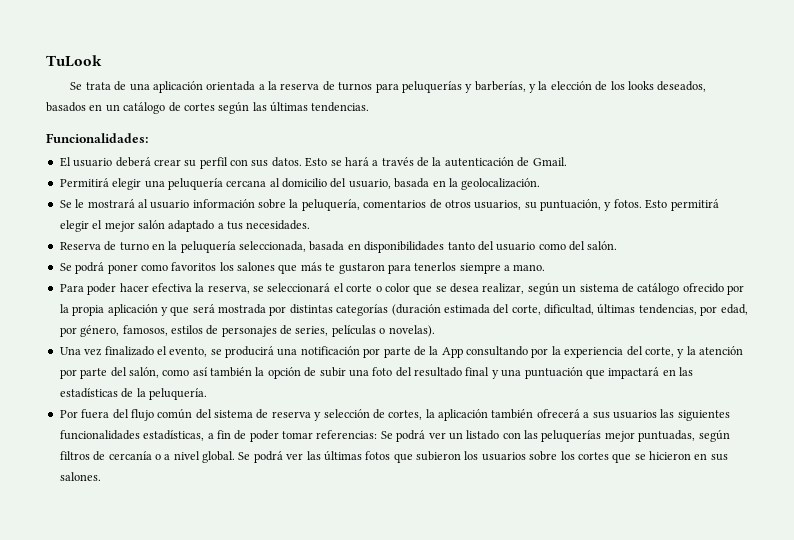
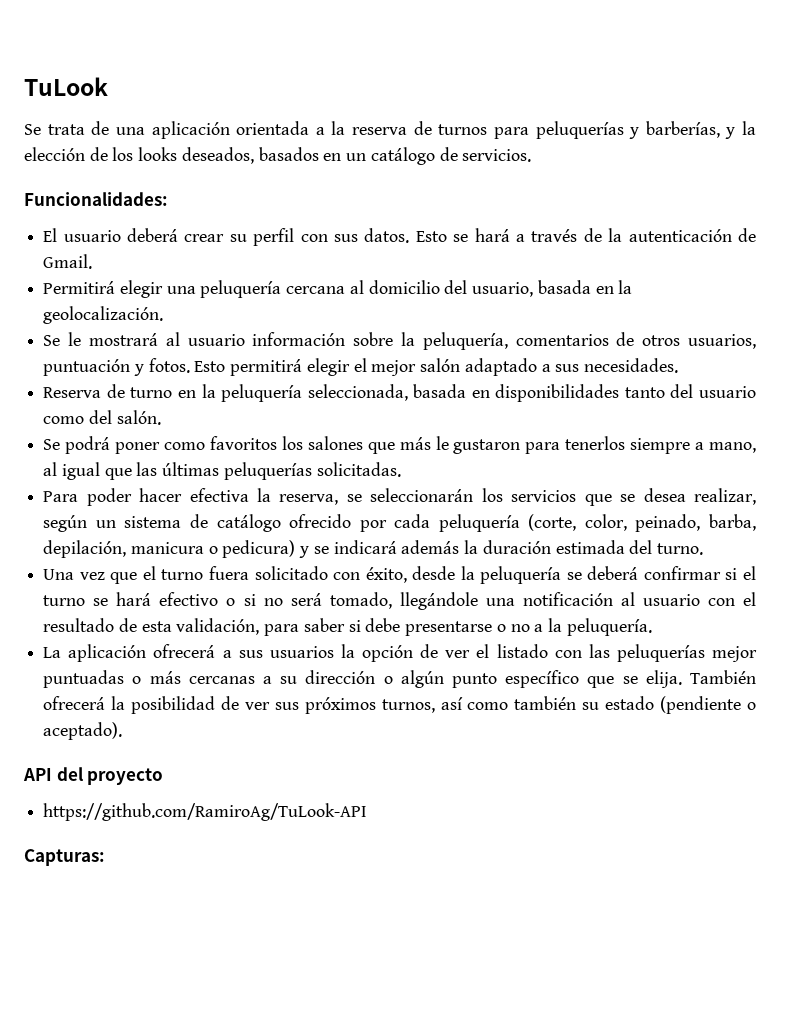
[183,101,370,114] cortes según las últimas tendencias. -> [462,149,532,162] servicios.
[524,199,601,211] su puntuación, -> [43,359,131,376] puntuación
[227,221,243,230] tus -> [555,364,580,372] sus
[325,263,336,271] te -> [435,436,449,450] le
[513,264,546,271] mano. -> [709,442,756,453] [43,462,401,480] mano, al igual que las últimas peluquerías solicitadas.
[267,283,410,292] seleccionará el corte o color -> [370,488,577,502] seleccionarán los servicios
[59,303,748,316] [59,325,435,337] [59,346,743,358] [59,367,693,379] [59,388,207,400] [59,408,730,421] [59,430,463,442] la propia aplicación y que será mostrada por distintas categorías (duración estimada del corte, dificultad, últimas tendencias, por edad, por género, famosos, estilos de personajes de series, películas o novelas). // Una vez finalizado el evento, se producirá una notificación por parte de la App consultando por la experiencia del corte, y la atención por parte del salón, como así también la opción de subir una foto del resultado final y una puntuación que impactará en las estadísticas de la peluquería. // Por fuera del flujo común del sistema de reserva y selección de cortes, la aplicación también ofrecerá a sus usuarios las siguientes funcionalidades estadísticas, a fin de poder tomar referencias: Se podrá ver un -> [394,514,756,532] [43,540,703,558] [43,566,756,584] [43,592,756,610] [43,618,652,636] [43,644,490,662] cada peluquería (corte, color, peinado, barba, depilación, manicura o pedicura) y se indicará además la duración estimada del turno. // Una vez que el turno fuera solicitado con éxito, desde la peluquería se deberá confirmar si el turno se hará efectivo o si no será tomado, llegándole una notificación al usuario con el resultado de esta validación, para saber si debe presentarse o no a la peluquería. // La aplicación ofrecerá a sus usuarios la opción de ver el
[638,429,730,442] [59,450,728,463] [59,472,101,481] puntuadas, según filtros de cercanía o a nivel global. Se podrá ver las últimas fotos que subieron los usuarios sobre los cortes que se hicieron en sus salones. -> [43,670,756,688] [43,696,757,714] [43,722,123,740] [23,767,164,785] [43,803,368,821] [24,849,105,866] puntuadas o más cercanas a su dirección o algún punto específico que se elija. También ofrecerá la posibilidad de ver sus próximos turnos, así como también su estado (pendiente o aceptado). // API del proyecto // https://github.com/RamiroAg/TuLook-API // Capturas:

